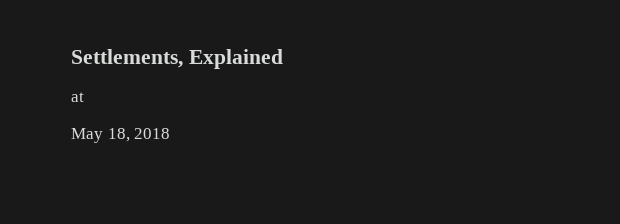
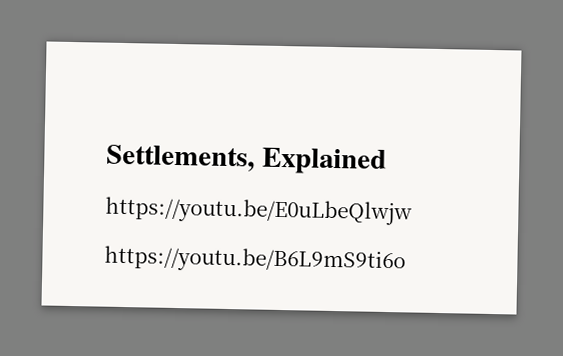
[71,92,84,102] [71,128,171,143] at // May 18, 2018 -> [105,196,413,226] [104,245,406,275] https://youtu.be/E0uLbeQlwjw // https://youtu.be/B6L9mS9ti6o

